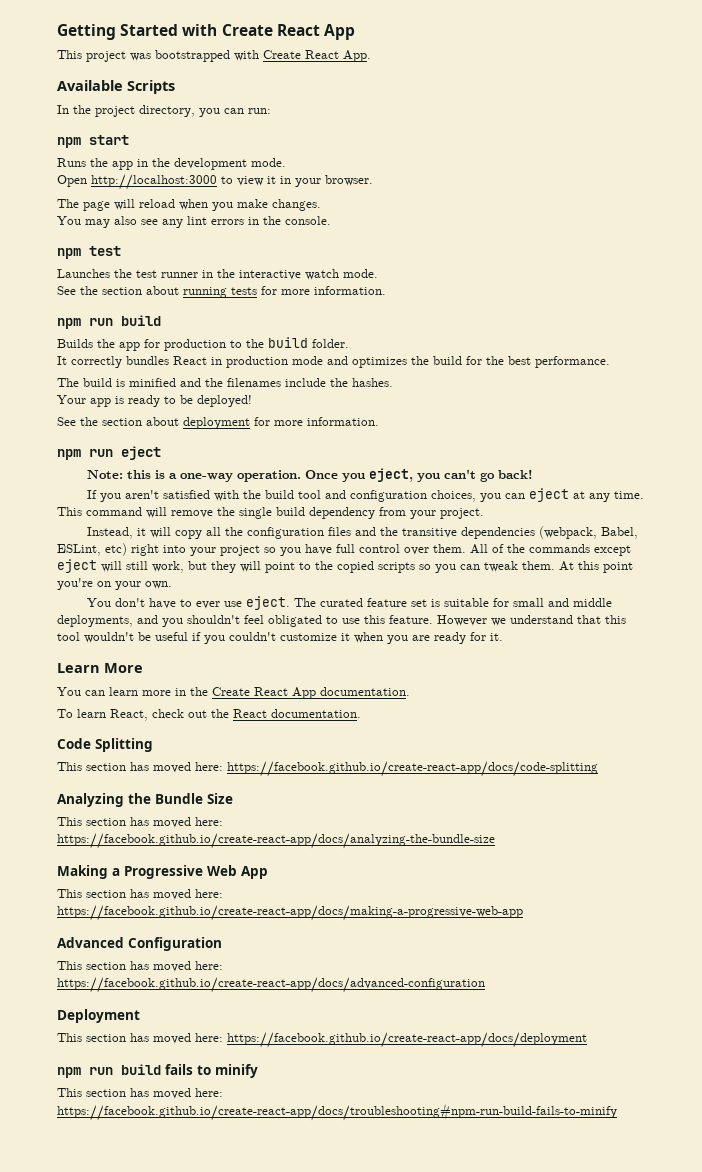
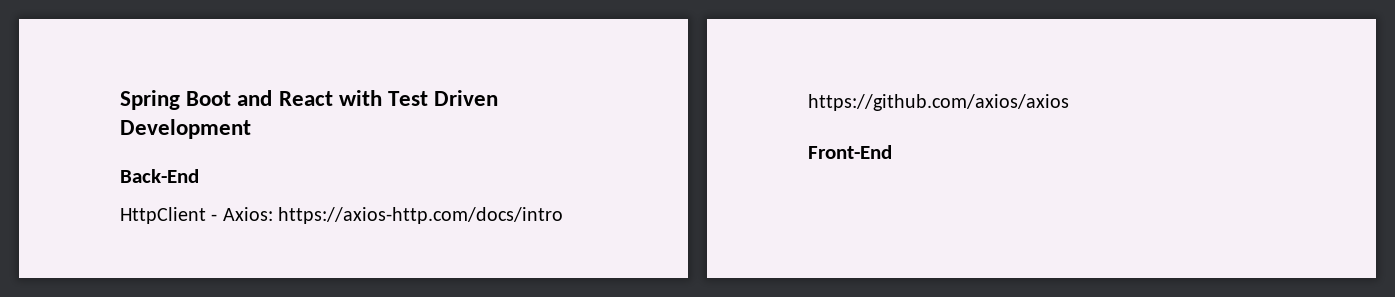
[57,24,355,40] [57,50,371,62] [57,80,175,94] [57,105,271,117] [57,135,129,148] [57,158,286,170] [57,174,373,190] [57,199,321,211] [57,216,331,228] [57,246,121,259] [57,269,378,280] [57,286,386,298] [57,315,161,329] [57,337,349,351] [57,356,610,368] [57,378,393,387] [57,395,252,407] [57,417,379,429] [57,446,161,460] [86,468,533,482] [86,488,644,502] [57,507,484,519] [86,526,638,539] [57,543,631,556] [57,559,633,573] [57,578,172,590] [86,596,612,610] [57,615,626,627] [57,632,503,644] [57,663,143,673] [57,687,410,699] [57,709,361,721] [57,738,153,752] [57,761,598,777] [57,793,233,807] [57,817,223,828] [57,833,495,849] [57,865,268,879] [57,889,223,900] [57,905,523,921] [57,937,222,951] [57,961,223,972] [57,977,485,993] [57,1009,140,1023] [57,1032,587,1048] [57,1064,258,1078] [57,1088,223,1099] [57,1103,617,1121] Getting Started with Create React App // This project was bootstrapped with Create React App. // Available Scripts // In the project directory, you can run: // npm start // Runs the app in the development mode. // Open http://localhost:3000 to view it in your browser. // The page will reload when you make changes. // You may also see any lint errors in the console. // npm test // Launches the test runner in the interactive watch mode. // See the section about running tests for more information. // npm run build // Builds the app for production to the build folder. // It correctly bundles React in production mode and optimizes the build for the best performance. // The build is minified and the filenames include the hashes. // Your app is ready to be deployed! // See the section about deployment for more information. // npm run eject // Note: this is a one-way operation. Once you eject, you can't go back! // If you aren't satisfied with the build tool and configuration choices, you can eject at any time. This command will remove the single build dependency from your project. // Instead, it will copy all the configuration files and the transitive dependencies (webpack, Babel, ESLint, etc) right into your project so you have full control over them. All of the commands except eject will still work, but they will point to the copied scripts so you can tweak them. At this point you're on your own. // You don't have to ever use eject. The curated feature set is suitable for small and middle deployments, and you shouldn't feel obligated to use this feature. However we understand that this tool wouldn't be useful if you couldn't customize it when you are ready for it. // Learn More // You can learn more in the Create React App documentation. // To learn React, check out the React documentation. // Code Splitting // This section has moved here: https://facebook.github.io/create-react-app/docs/code-splitting // Analyzing the Bundle Size // This section has moved here: https://facebook.github.io/create-react-app/docs/analyzing-the-bundle-size // Making a Progressive Web App // This section has moved here: https://facebook.github.io/create-react-app/docs/making-a-progressive-web-app // Advanced Configuration // This section has moved here: https://facebook.github.io/create-react-app/docs/advanced-configuration // Deployment // This section has moved here: https://facebook.github.io/create-react-app/docs/deployment // npm run build fails to minify // This section has moved here: https://facebook.github.io/create-react-app/docs/troubleshooting#npm-run-build-fails-to-minify -> [120,90,499,110] [120,119,251,139] [120,169,199,183] [120,207,564,224] [808,94,1069,111] [808,145,892,159] Spring Boot and React with Test Driven Development // Back-End // HttpClient - Axios: https://axios-http.com/docs/intro https://github.com/axios/axios // Front-End

